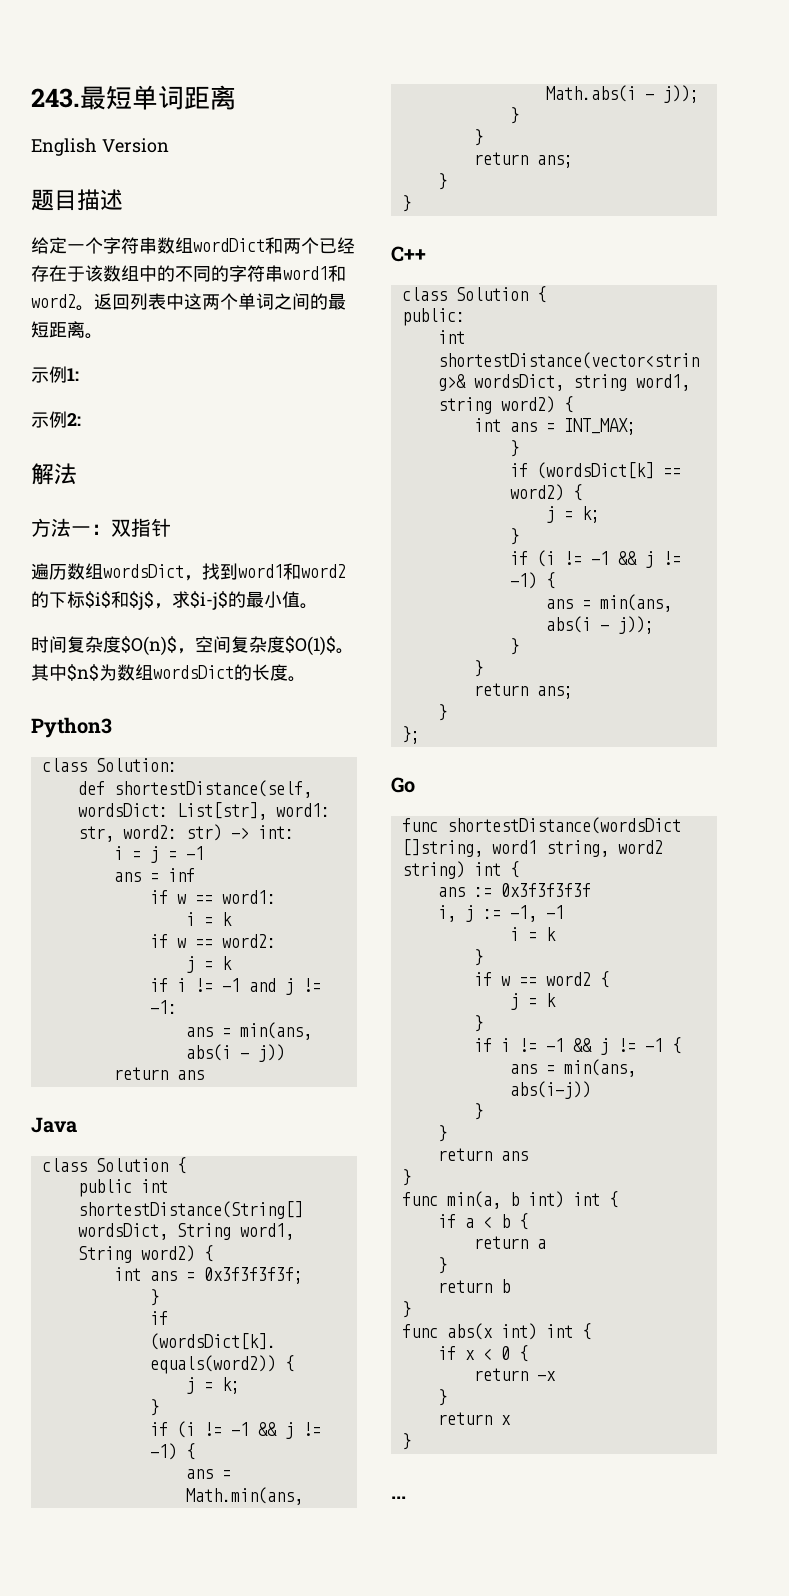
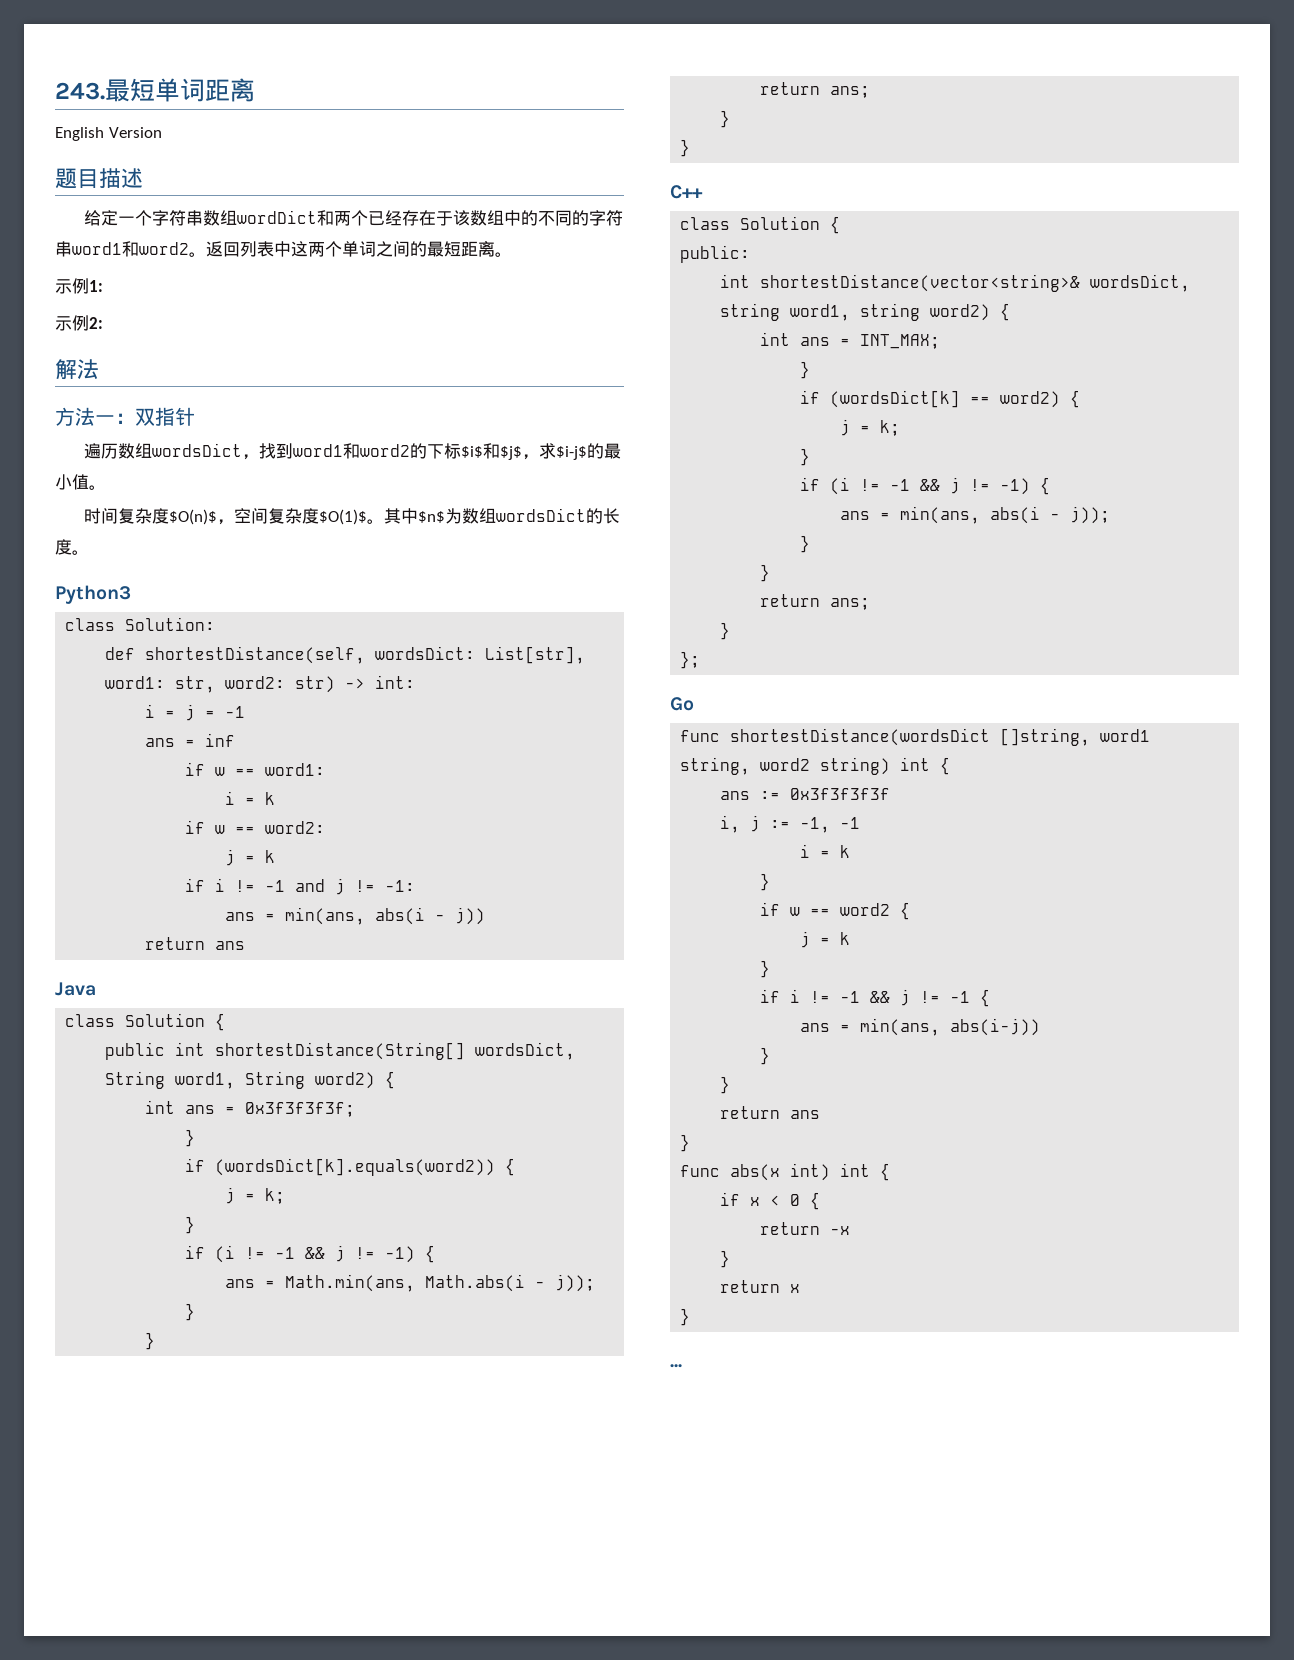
[401,1191,618,1209] [437,1213,528,1230] [473,1236,546,1249] [437,1257,447,1274] [437,1279,510,1293] [401,1301,411,1318] // func min(a, b int) int { // if a < b { // return a // } // return b // } -> (691, 1143) none

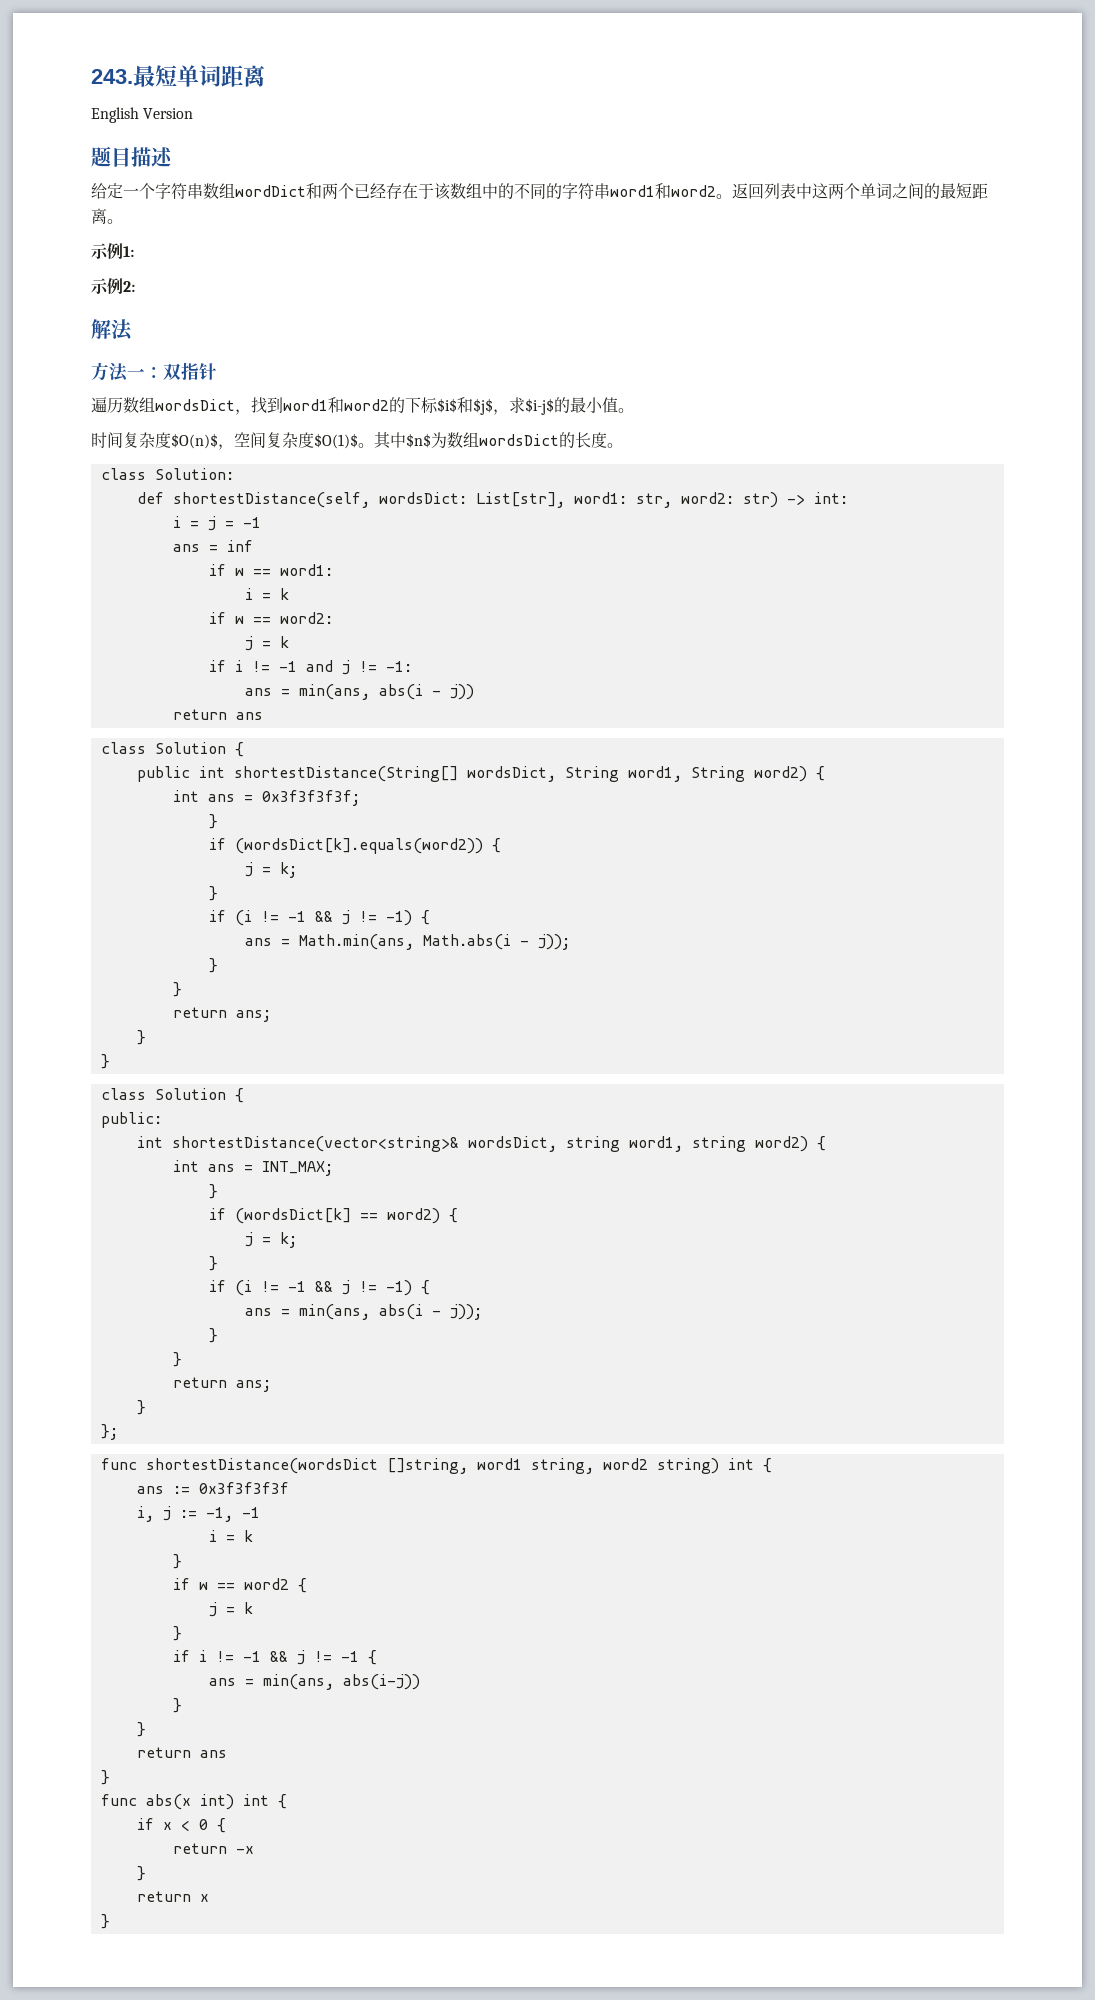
[55,585,131,604] // Python3 -> (623, 445) none
[55,982,96,996] // Java -> (263, 716) none
[670,185,703,199] // C++ -> (110, 1061) none
[670,697,694,711] // Go -> (118, 1432) none
[670,1364,682,1368] // ... -> (110, 1921) none

